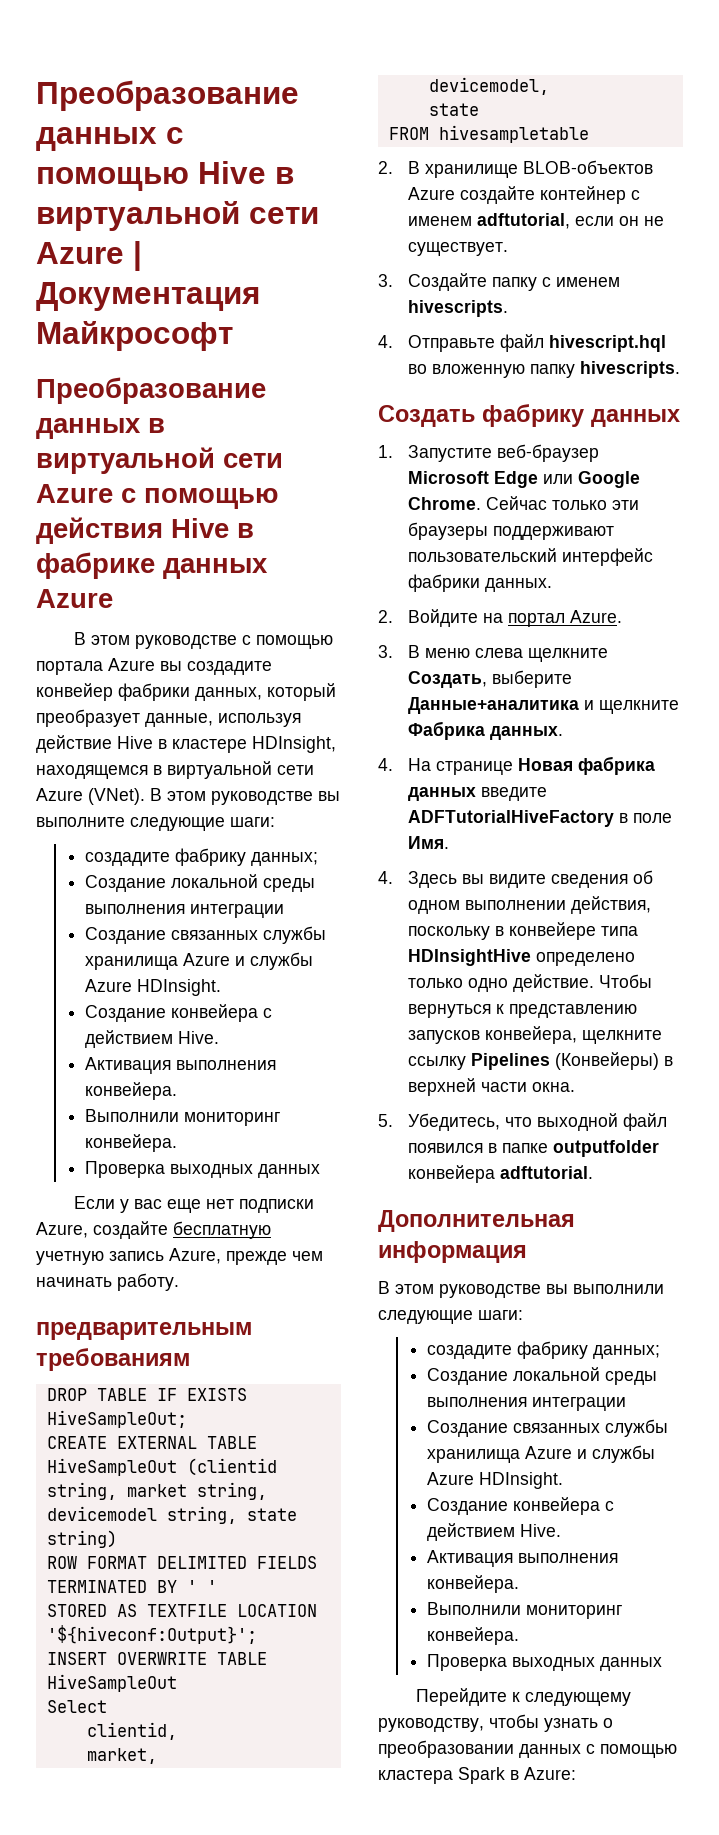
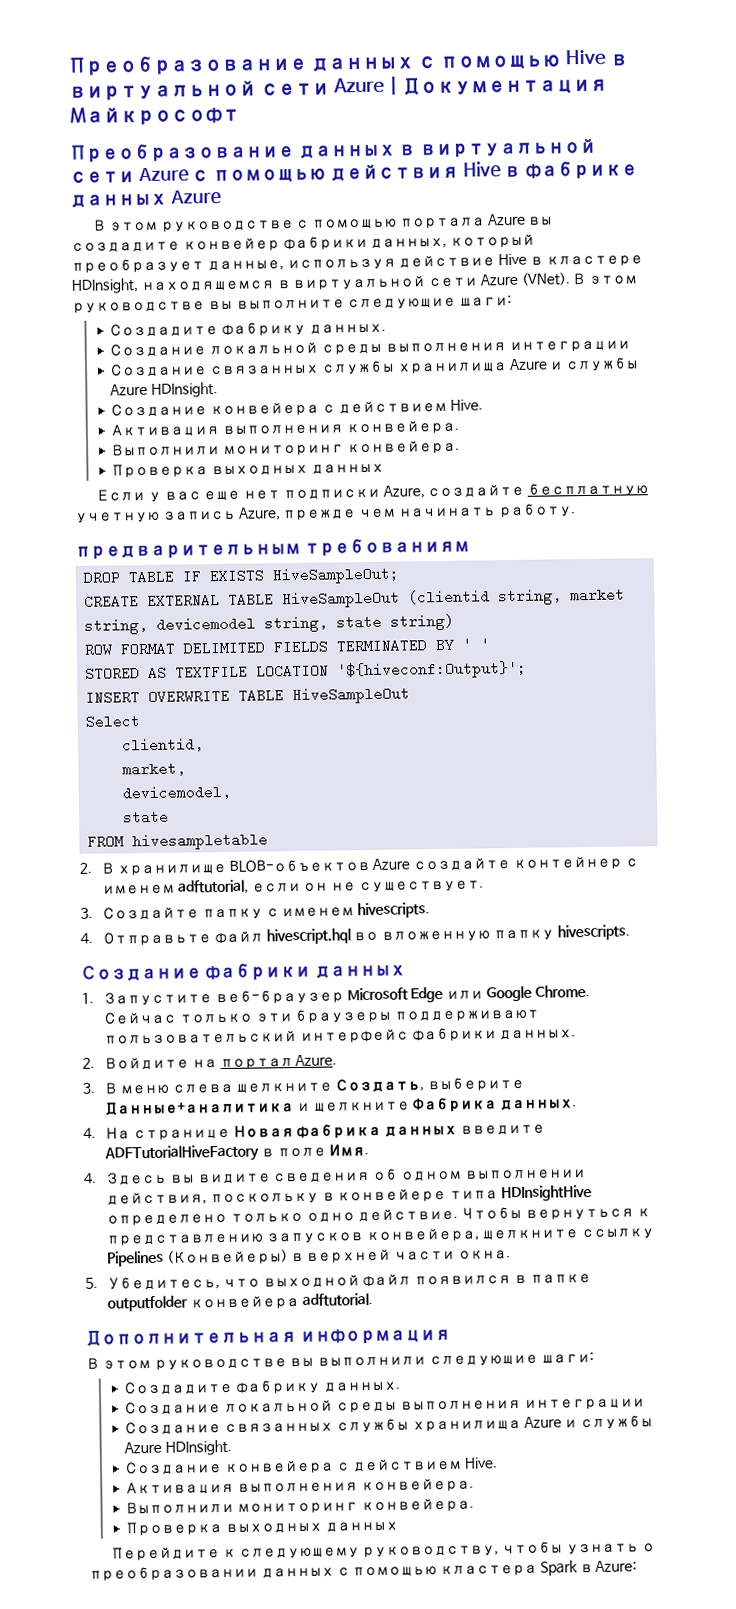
[85,848,319,866] создадите фабрику данных; -> [109,321,386,338] Создадите фабрику данных.
[378,404,584,427] Создать фабрику -> [81,962,312,982] Создание фабрики
[427,1341,661,1359] создадите фабрику данных; -> [123,1379,400,1396] Создадите фабрику данных.

